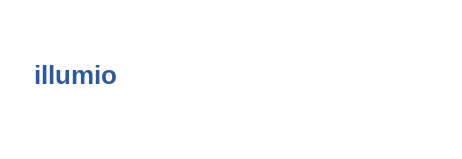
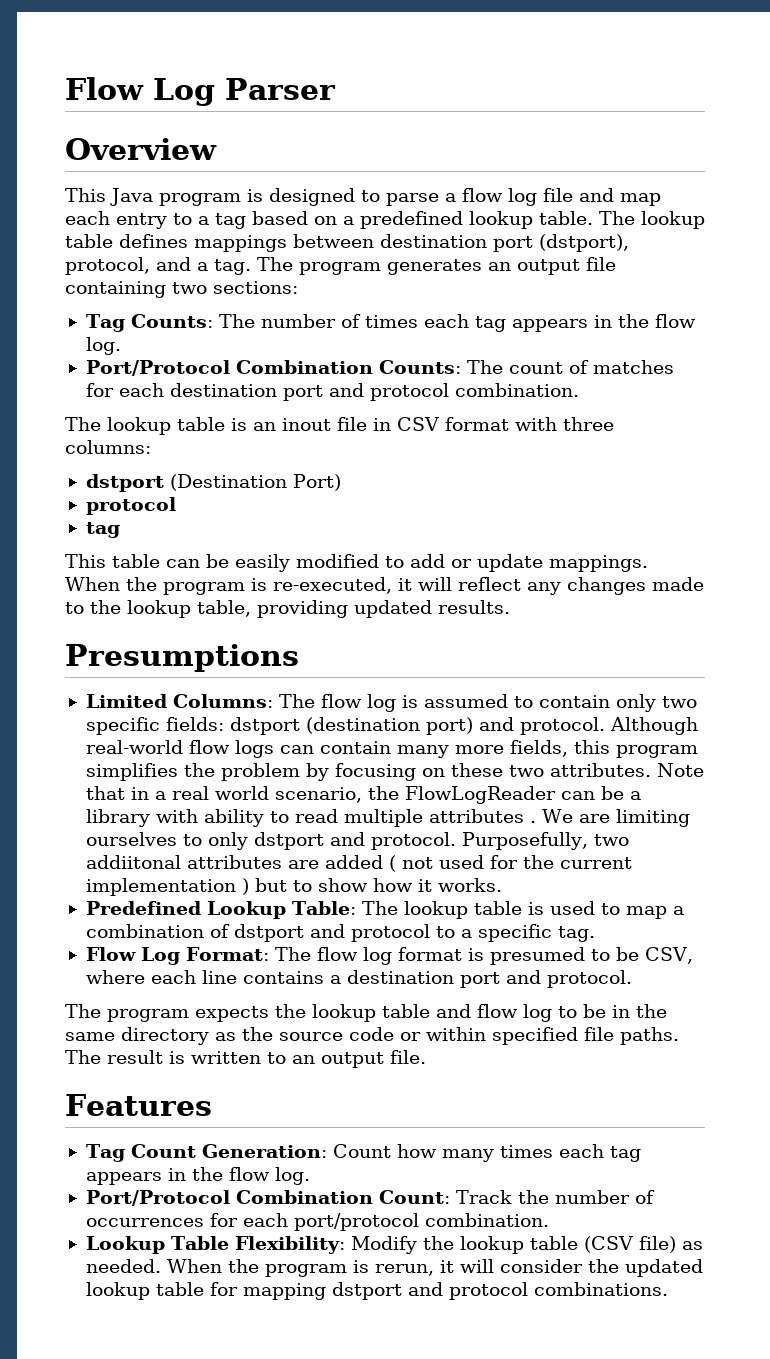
[34,65,117,84] illumio -> [65,77,336,106] [65,138,217,160] [65,188,661,206] [65,211,705,229] [65,234,629,252] [65,257,616,275] [65,281,298,298] [85,314,696,332] [85,337,121,355] [85,360,674,376] [85,383,579,401] [65,417,614,435] [65,440,151,454] [85,474,341,492] [85,497,176,515] [85,522,120,538] [65,554,648,572] [65,577,704,595] [65,600,510,618] [65,644,299,672] [85,694,697,712] [85,717,698,735] [85,740,698,758] [85,763,704,781] [85,786,641,804] [85,809,690,827] [85,832,629,850] [85,855,632,872] [85,878,502,896] [85,901,684,919] [85,924,595,942] [85,947,693,965] [85,970,632,988] [65,1004,667,1022] [65,1027,679,1045] [65,1050,426,1068] [65,1094,212,1116] [85,1144,641,1162] [85,1167,310,1185] [85,1190,655,1206] [85,1213,549,1231] [85,1236,703,1254] [85,1259,703,1277] [85,1282,668,1300] Flow Log Parser // Overview // This Java program is designed to parse a flow log file and map each entry to a tag based on a predefined lookup table. The lookup table defines mappings between destination port (dstport), protocol, and a tag. The program generates an output file containing two sections: // Tag Counts: The number of times each tag appears in the flow log. // Port/Protocol Combination Counts: The count of matches for each destination port and protocol combination. // The lookup table is an inout file in CSV format with three columns: // dstport (Destination Port) // protocol // tag // This table can be easily modified to add or update mappings. When the program is re-executed, it will reflect any changes made to the lookup table, providing updated results. // Presumptions // Limited Columns: The flow log is assumed to contain only two specific fields: dstport (destination port) and protocol. Although real-world flow logs can contain many more fields, this program simplifies the problem by focusing on these two attributes. Note that in a real world scenario, the FlowLogReader can be a library with ability to read multiple attributes . We are limiting ourselves to only dstport and protocol. Purposefully, two addiitonal attributes are added ( not used for the current implementation ) but to show how it works. // Predefined Lookup Table: The lookup table is used to map a combination of dstport and protocol to a specific tag. // Flow Log Format: The flow log format is presumed to be CSV, where each line contains a destination port and protocol. // The program expects the lookup table and flow log to be in the same directory as the source code or within specified file paths. The result is written to an output file. // Features // Tag Count Generation: Count how many times each tag appears in the flow log. // Port/Protocol Combination Count: Track the number of occurrences for each port/protocol combination. // Lookup Table Flexibility: Modify the lookup table (CSV file) as needed. When the program is rerun, it will consider the updated lookup table for mapping dstport and protocol combinations.

